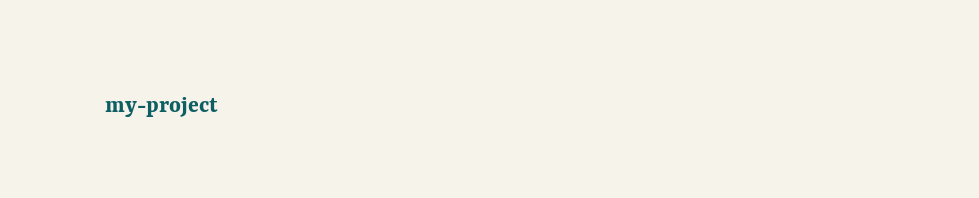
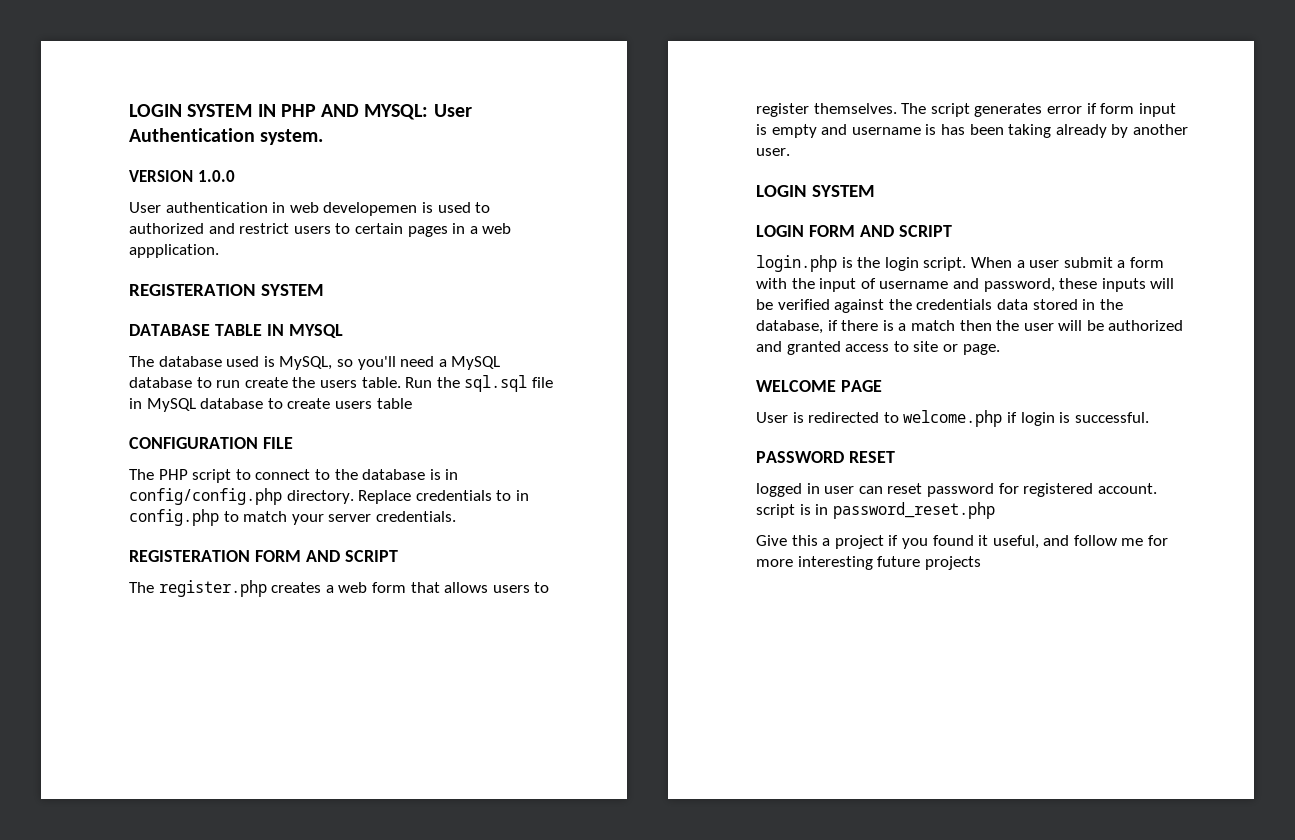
[105,97,218,117] my-project -> [129,104,472,120] [129,128,324,145] [129,170,235,182] [129,202,491,216] [129,223,512,237] [129,244,219,258] [129,284,324,296] [129,324,343,338] [129,356,501,370] [129,375,553,392] [129,398,412,412] [129,437,293,449] [129,469,459,483] [129,488,529,505] [129,509,456,526] [129,550,398,562] [129,580,550,597] [756,103,1176,117] [756,124,1188,138] [756,148,790,156] [756,185,875,197] [756,225,952,237] [756,255,1164,272] [756,278,1175,292] [756,299,1123,313] [756,320,1184,334] [756,341,1000,355] [756,380,882,392] [756,410,1149,427] [756,451,895,463] [756,483,1157,497] [756,502,995,519] [756,535,1169,549] [756,556,981,570] LOGIN SYSTEM IN PHP AND MYSQL: User Authentication system. // VERSION 1.0.0 // User authentication in web developemen is used to authorized and restrict users to certain pages in a web appplication. // REGISTERATION SYSTEM // DATABASE TABLE IN MYSQL // The database used is MySQL, so you'll need a MySQL database to run create the users table. Run the sql.sql file in MySQL database to create users table // CONFIGURATION FILE // The PHP script to connect to the database is in config/config.php directory. Replace credentials to in config.php to match your server credentials. // REGISTERATION FORM AND SCRIPT // The register.php creates a web form that allows users to register themselves. The script generates error if form input is empty and username is has been taking already by another user. // LOGIN SYSTEM // LOGIN FORM AND SCRIPT // login.php is the login script. When a user submit a form with the input of username and password, these inputs will be verified against the credentials data stored in the database, if there is a match then the user will be authorized and granted access to site or page. // WELCOME PAGE // User is redirected to welcome.php if login is successful. // PASSWORD RESET // logged in user can reset password for registered account. script is in password_reset.php // Give this a project if you found it useful, and follow me for more interesting future projects

